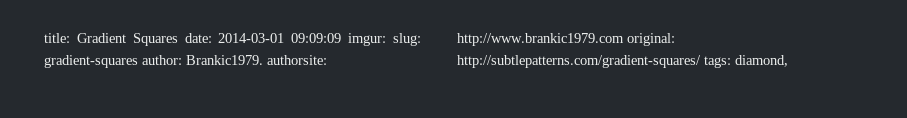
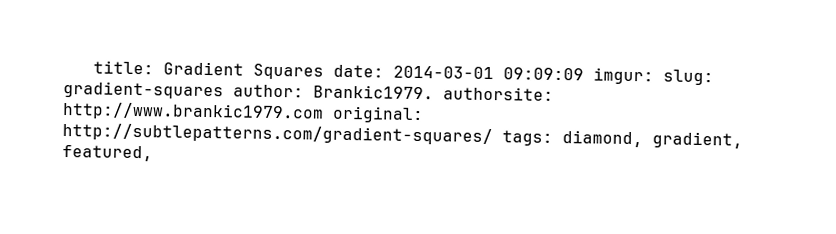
(788, 61) none -> [652,131,743,149] [62,144,153,162] gradient, featured,

